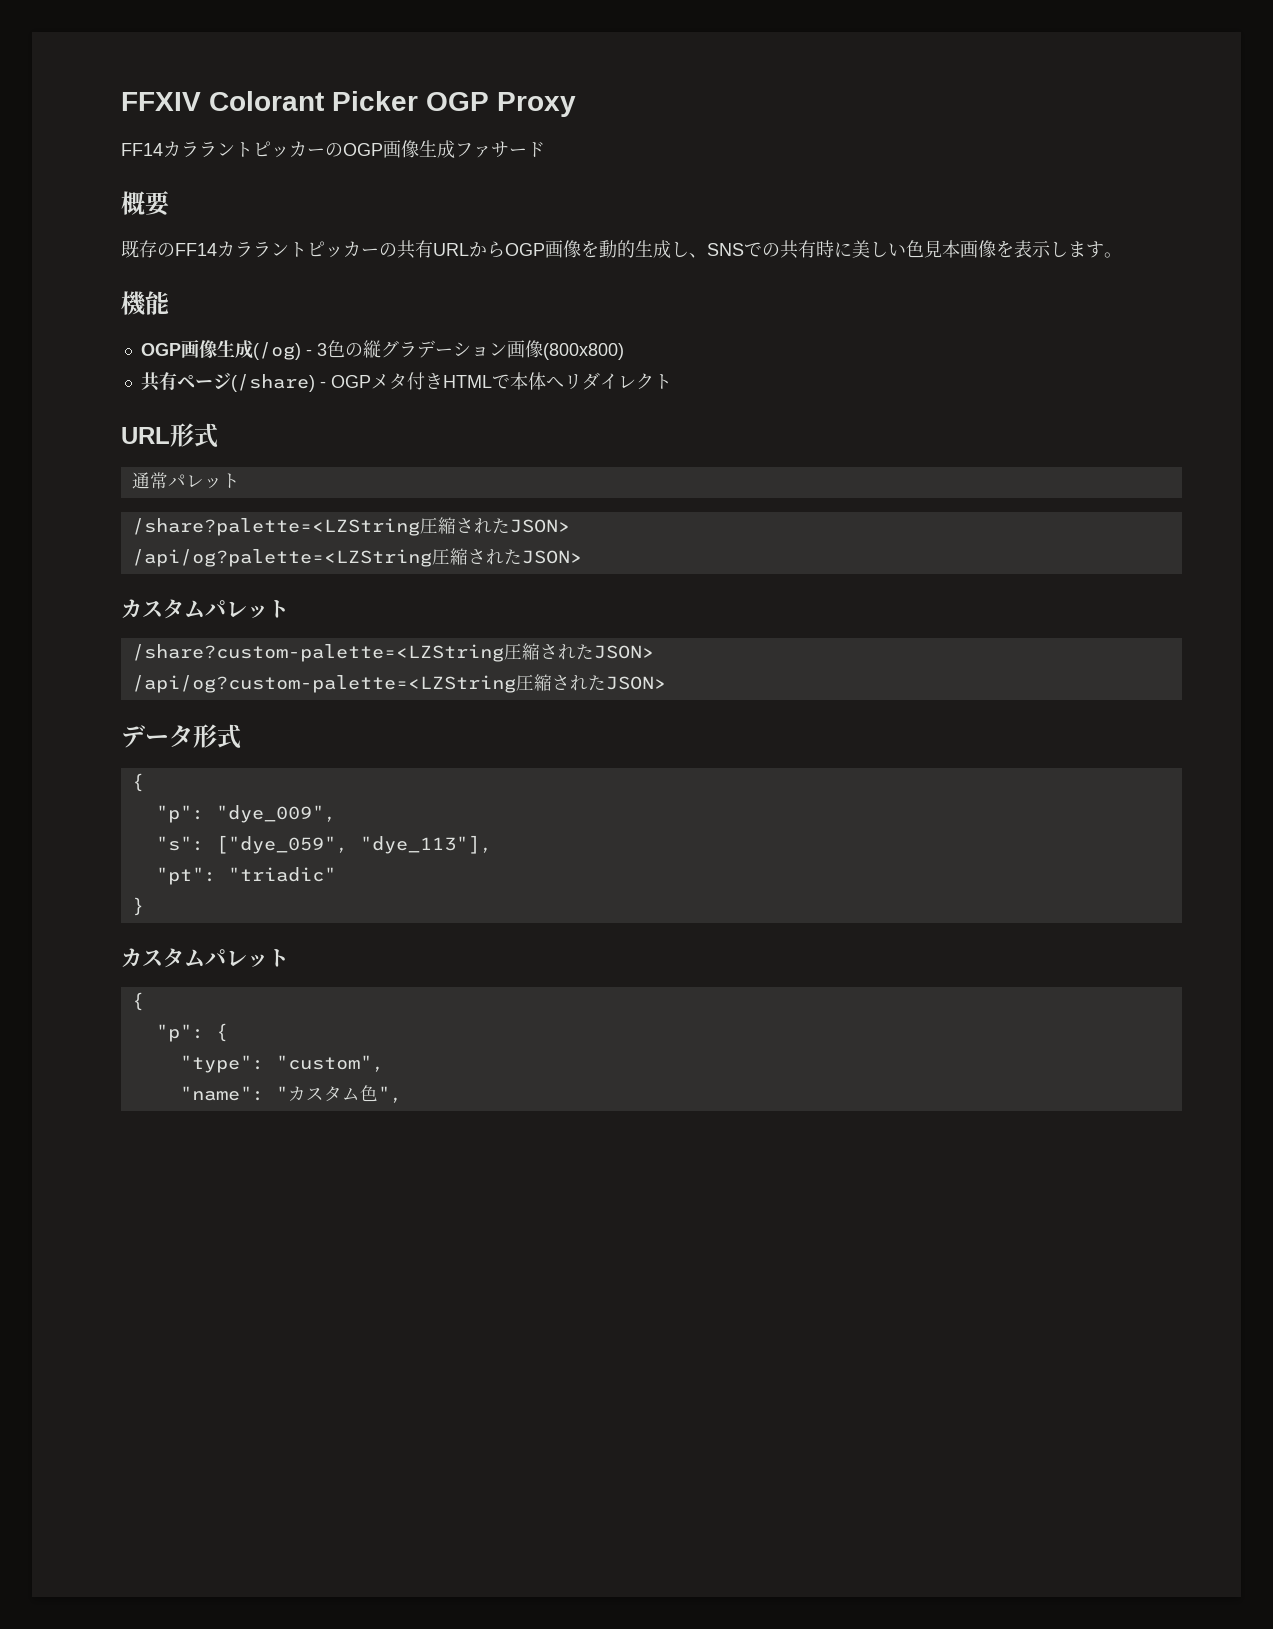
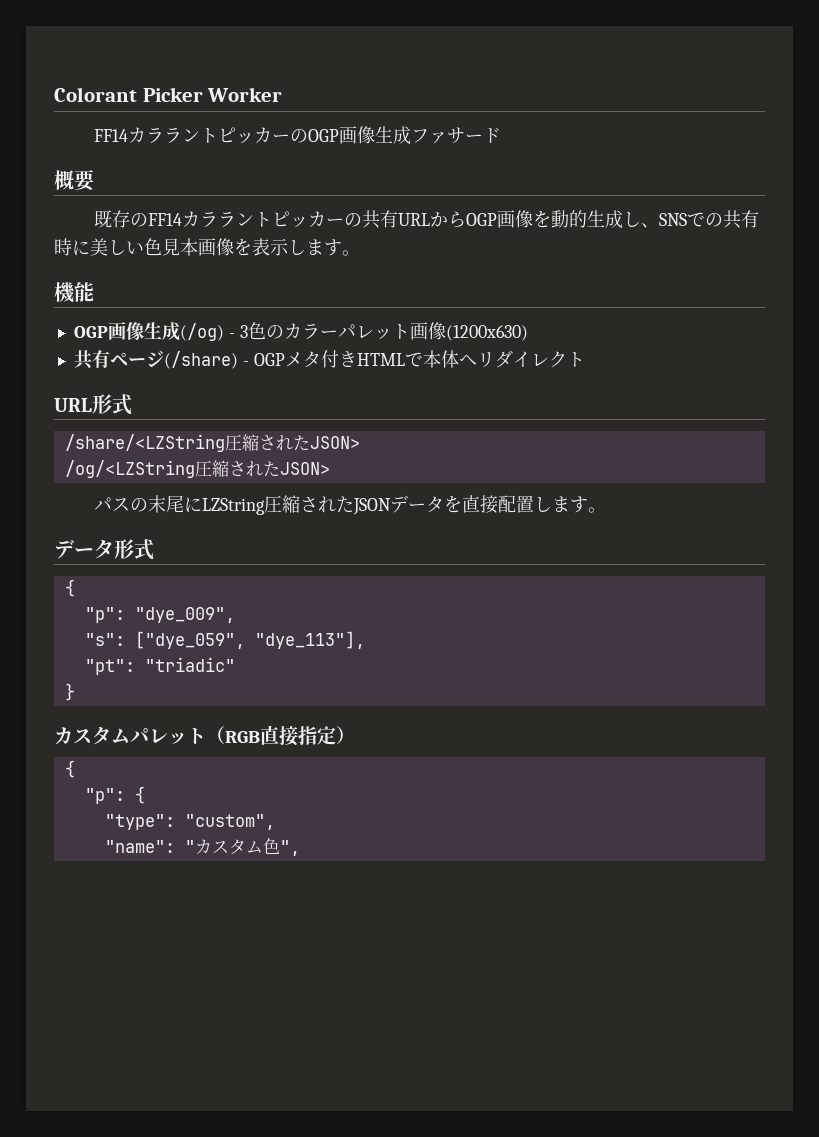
[121,92,201,111] FFXIV -> (54, 94) none
[426,92,576,117] OGP Proxy -> [207,87,283,102] Worker
[362,340,624,360] 縦グラデーション画像(800x800) -> [283,322,528,341] カラーパレット画像(1200x630)
[131,472,240,489] [131,517,570,536] [131,548,582,567] [121,599,289,619] [131,643,654,662] [131,674,666,693] 通常パレット // /share?palette=<LZString圧縮されたJSON> // /api/og?palette=<LZString圧縮されたJSON> // カスタムパレット // /share?custom-palette=<LZString圧縮されたJSON> // /api/og?custom-palette=<LZString圧縮されたJSON> -> [64,434,360,452] [64,460,330,478] [94,495,607,515] /share/<LZString圧縮されたJSON> // /og/<LZString圧縮されたJSON> // パスの末尾にLZString圧縮されたJSONデータを直接配置します。
(289, 958) none -> [206,725,355,746] （RGB直接指定）

